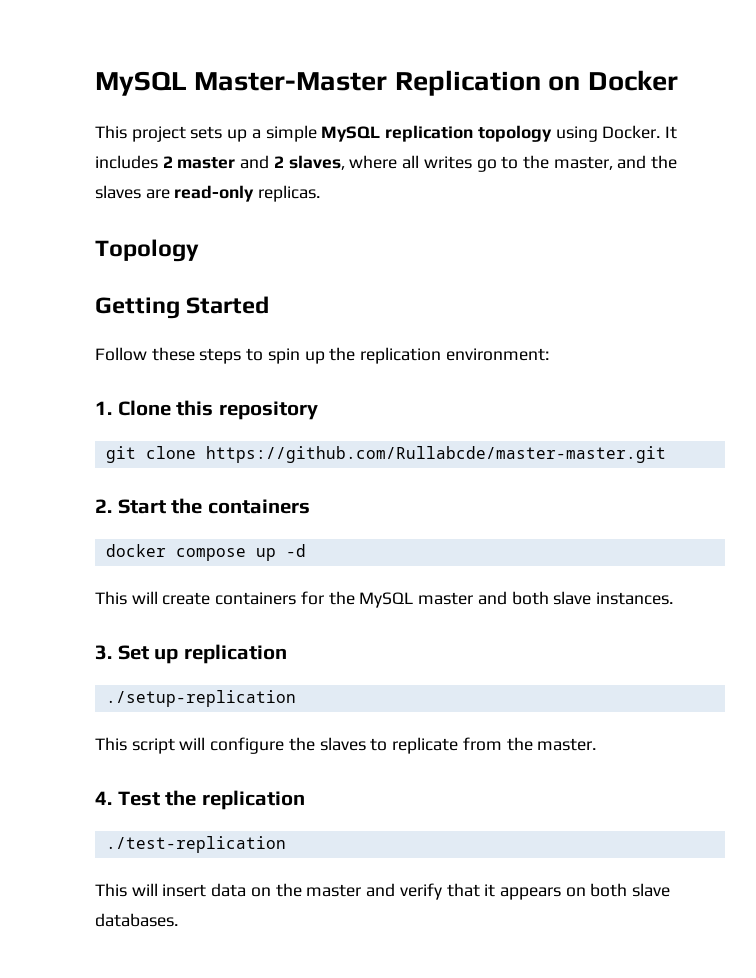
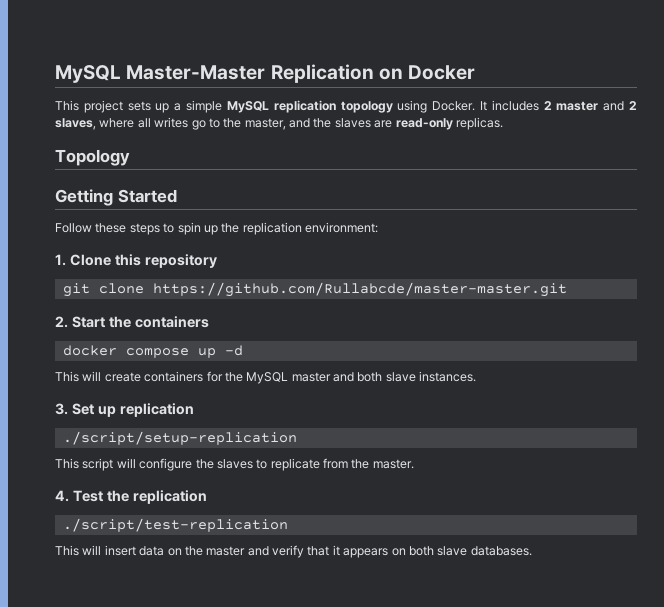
[105,690,296,707] ./setup-replication -> [62,431,297,445] ./script/setup-replication
[105,836,286,853] ./test-replication -> [62,518,288,532] ./script/test-replication

